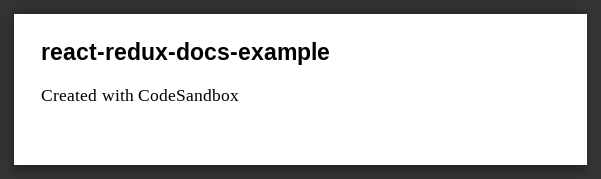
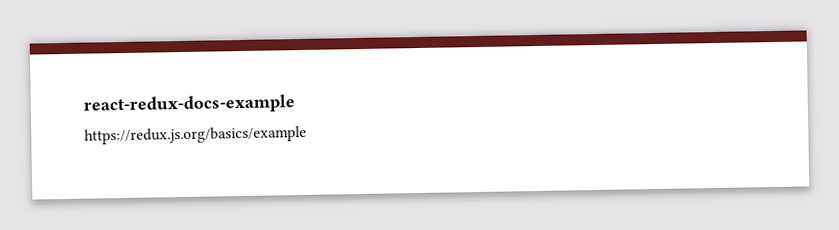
[41,89,240,101] Created with CodeSandbox -> [84,125,307,145] https://redux.js.org/basics/example

